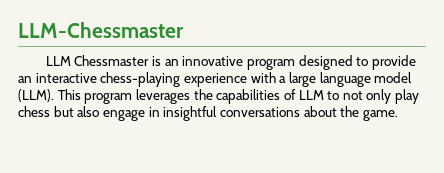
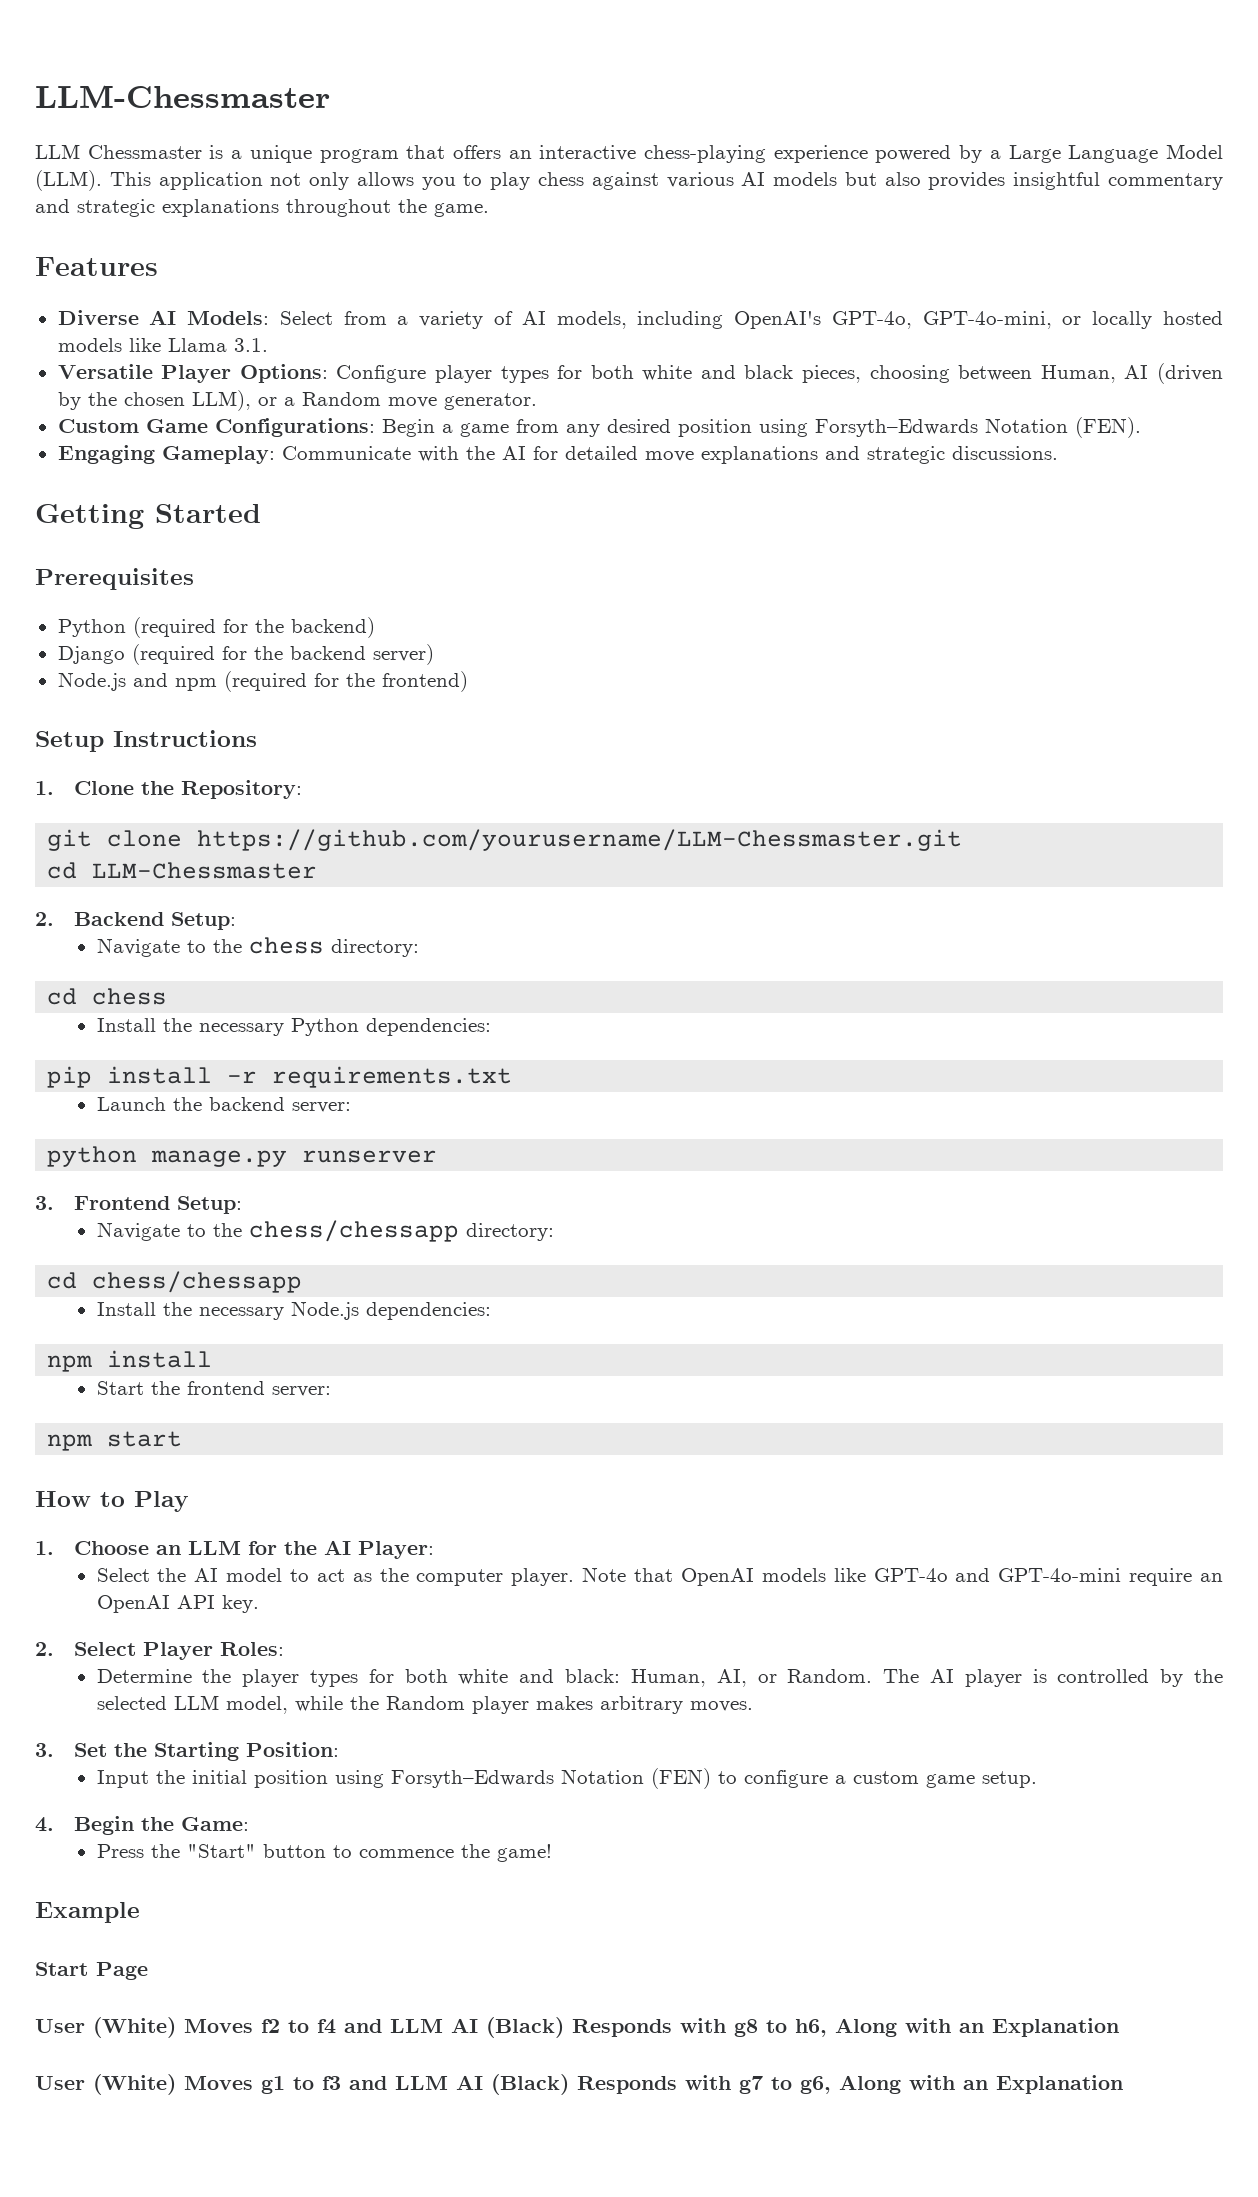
[164,55,416,70] [18,72,413,87] [18,89,420,104] [18,106,398,121] an innovative program designed to provide an interactive chess-playing experience with a large language model (LLM). This program leverages the capabilities of LLM to not only play chess but also engage in insightful conversations about the game. -> [231,144,1224,163] [35,170,1224,191] [35,199,489,217] [35,257,158,276] [57,310,1224,329] [57,338,268,352] [57,363,1224,384] [57,390,537,411] [57,417,1141,438] [57,445,1058,464] [35,504,261,529] [35,568,194,590] [57,617,375,638] [57,644,434,665] [57,671,468,692] [35,730,257,752] [35,780,303,799] [47,829,963,851] [47,862,318,879] [35,912,237,930] [96,937,419,957] [47,988,168,1005] [96,1018,491,1036] [47,1066,513,1088] [96,1097,351,1113] [47,1146,438,1167] [35,1196,243,1214] [96,1220,554,1242] [47,1271,303,1293] [96,1301,491,1320] [47,1350,213,1372] [96,1381,331,1397] [47,1431,183,1451] [35,1491,189,1512] [35,1540,435,1559] [96,1567,1223,1586] [96,1595,259,1613] [35,1642,285,1660] [96,1669,1223,1687] [96,1695,753,1714] [35,1742,340,1761] [96,1768,1037,1789] [35,1816,250,1835] [96,1844,552,1862] [35,1902,140,1923] [35,1962,148,1980] [35,2017,1119,2038] [35,2074,1123,2095] a unique program that offers an interactive chess-playing experience powered by a Large Language Model (LLM). This application not only allows you to play chess against various AI models but also provides insightful commentary and strategic explanations throughout the game. // Features // Diverse AI Models: Select from a variety of AI models, including OpenAI's GPT-4o, GPT-4o-mini, or locally hosted models like Llama 3.1. // Versatile Player Options: Configure player types for both white and black pieces, choosing between Human, AI (driven by the chosen LLM), or a Random move generator. // Custom Game Configurations: Begin a game from any desired position using Forsyth–Edwards Notation (FEN). // Engaging Gameplay: Communicate with the AI for detailed move explanations and strategic discussions. // Getting Started // Prerequisites // Python (required for the backend) // Django (required for the backend server) // Node.js and npm (required for the frontend) // Setup Instructions // 1. Clone the Repository: // git clone https://github.com/yourusername/LLM-Chessmaster.git // cd LLM-Chessmaster // 2. Backend Setup: // Navigate to the chess directory: // cd chess // Install the necessary Python dependencies: // pip install -r requirements.txt // Launch the backend server: // python manage.py runserver // 3. Frontend Setup: // Navigate to the chess/chessapp directory: // cd chess/chessapp // Install the necessary Node.js dependencies: // npm install // Start the frontend server: // npm start // How to Play // 1. Choose an LLM for the AI Player: // Select the AI model to act as the computer player. Note that OpenAI models like GPT-4o and GPT-4o-mini require an OpenAI API key. // 2. Select Player Roles: // Determine the player types for both white and black: Human, AI, or Random. The AI player is controlled by the selected LLM model, while the Random player makes arbitrary moves. // 3. Set the Starting Position: // Input the initial position using Forsyth–Edwards Notation (FEN) to configure a custom game setup. // 4. Begin the Game: // Press the "Start" button to commence the game! // Example // Start Page // User (White) Moves f2 to f4 and LLM AI (Black) Responds with g8 to h6, Along with an Explanation // User (White) Moves g1 to f3 and LLM AI (Black) Responds with g7 to g6, Along with an Explanation

